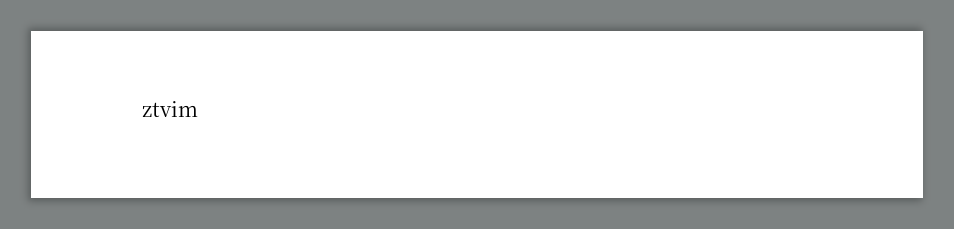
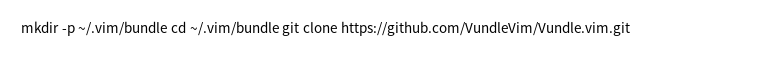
[142,101,198,117] ztvim -> [21,21,630,36] mkdir -p ~/.vim/bundle cd ~/.vim/bundle git clone https://github.com/VundleVim/Vundle.vim.git

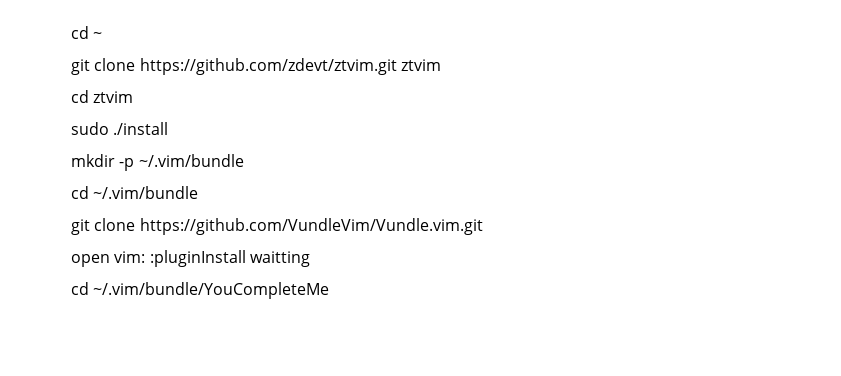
(21, 27) none -> [71,26,103,39] [71,58,441,75] [71,90,134,103] [71,122,169,135] cd ~ // git clone https://github.com/zdevt/ztvim.git ztvim // cd ztvim // sudo ./install //
(168, 28) none -> (244, 160) //
(279, 28) none -> (199, 192) //
(630, 28) none -> [71,250,310,267] [71,282,330,299] // open vim: :pluginInstall waitting // cd ~/.vim/bundle/YouCompleteMe

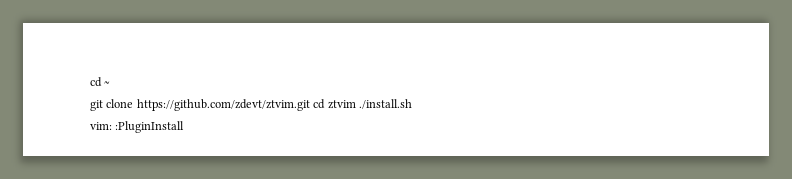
[400,59,441,71] ztvim // -> (310, 105) none
[71,122,169,135] [71,154,244,171] [71,186,199,199] [71,218,483,235] [71,250,310,267] [71,282,330,299] // sudo ./install // mkdir -p ~/.vim/bundle // cd ~/.vim/bundle // git clone https://github.com/VundleVim/Vundle.vim.git // open vim: :pluginInstall waitting // cd ~/.vim/bundle/YouCompleteMe -> [358,99,412,109] [90,121,185,133] ./install.sh // vim: :PluginInstall

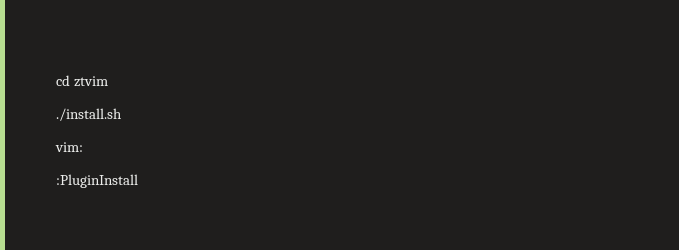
[90,77,111,87] [90,99,326,111] cd ~ // git clone https://github.com/zdevt/ztvim.git cd -> [56,75,70,86] cd
(356, 104) none -> (108, 81) //
(112, 126) none -> (83, 147) //

